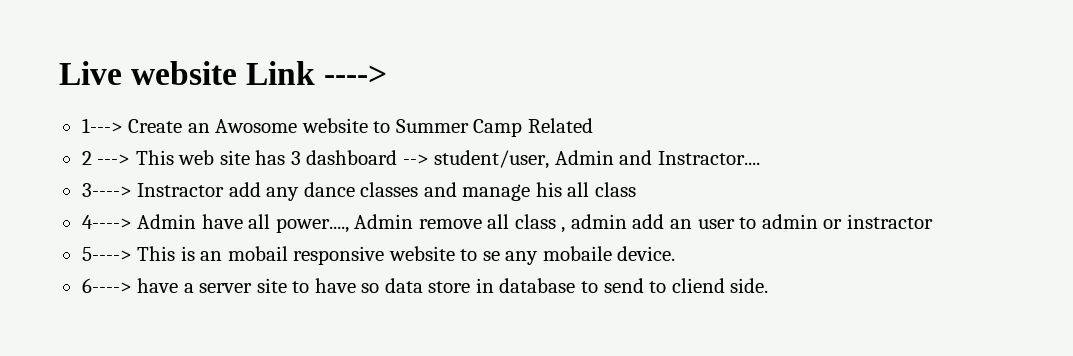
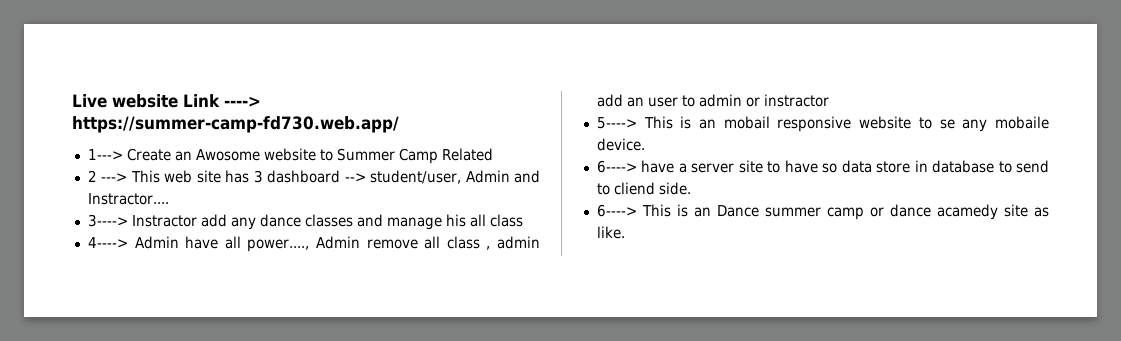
(388, 75) none -> [72,116,399,133] https://summer-camp-fd730.web.app/
(769, 285) none -> [596,204,1049,220] [596,226,625,239] // 6----> This is an Dance summer camp or dance acamedy site as like.

